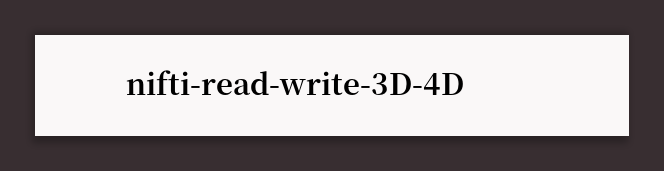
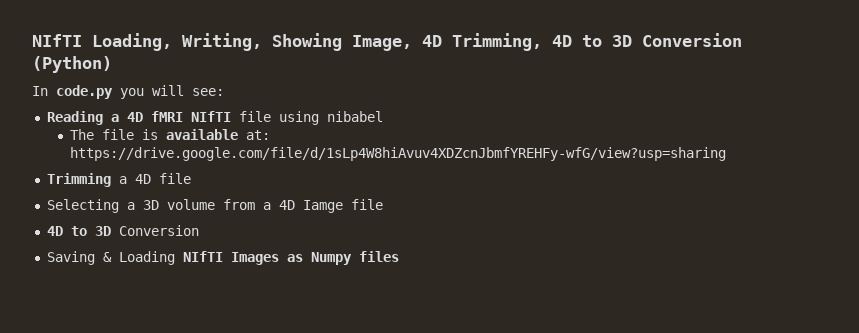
[126,70,464,95] nifti-read-write-3D-4D -> [32,33,742,51] [32,56,112,73] [32,85,224,99] [46,111,383,125] [69,129,270,140] [69,147,726,161] [46,173,191,187] [46,199,383,213] [46,225,199,236] [46,251,399,265] NIfTI Loading, Writing, Showing Image, 4D Trimming, 4D to 3D Conversion (Python) // In code.py you will see: // Reading a 4D fMRI NIfTI file using nibabel // The file is available at: https://drive.google.com/file/d/1sLp4W8hiAvuv4XDZcnJbmfYREHFy-wfG/view?usp=sharing // Trimming a 4D file // Selecting a 3D volume from a 4D Iamge file // 4D to 3D Conversion // Saving & Loading NIfTI Images as Numpy files

